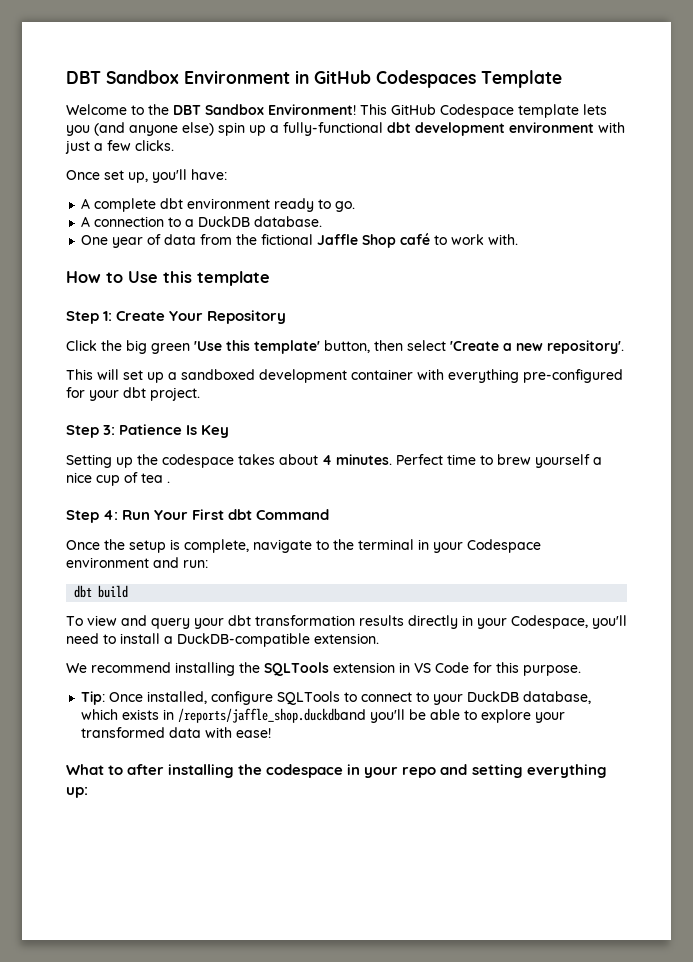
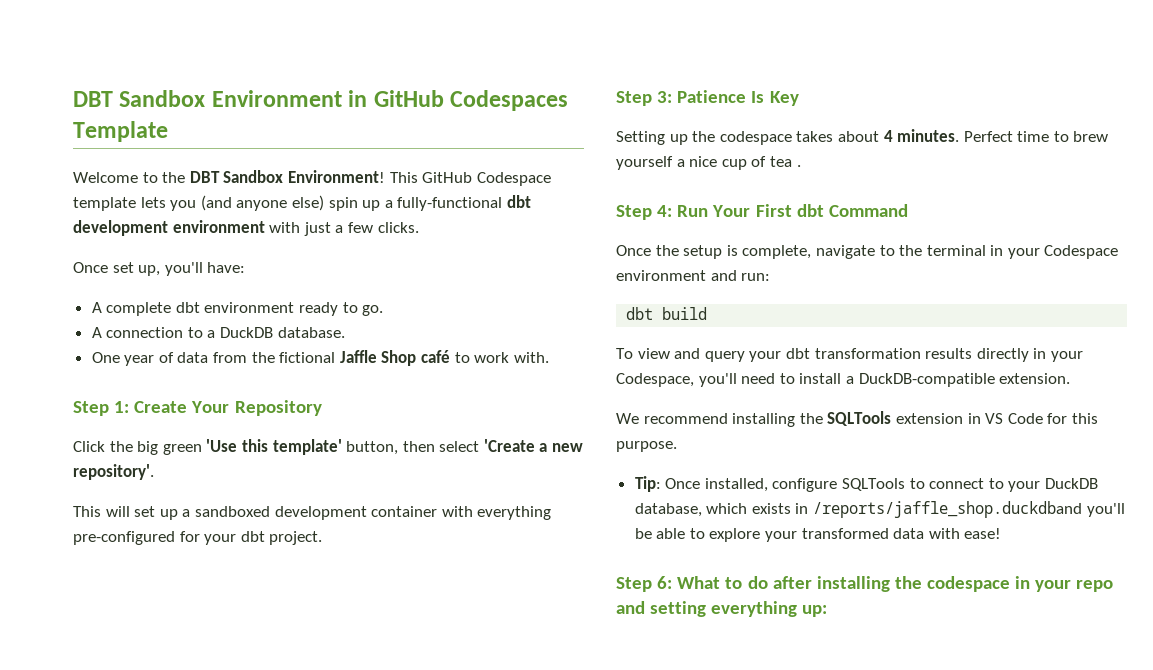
[66,271,270,286] // How to Use this template -> (549, 357) none
(272, 733) none -> [616,576,673,592] Step 6:
(124, 770) none -> [747,576,768,589] do

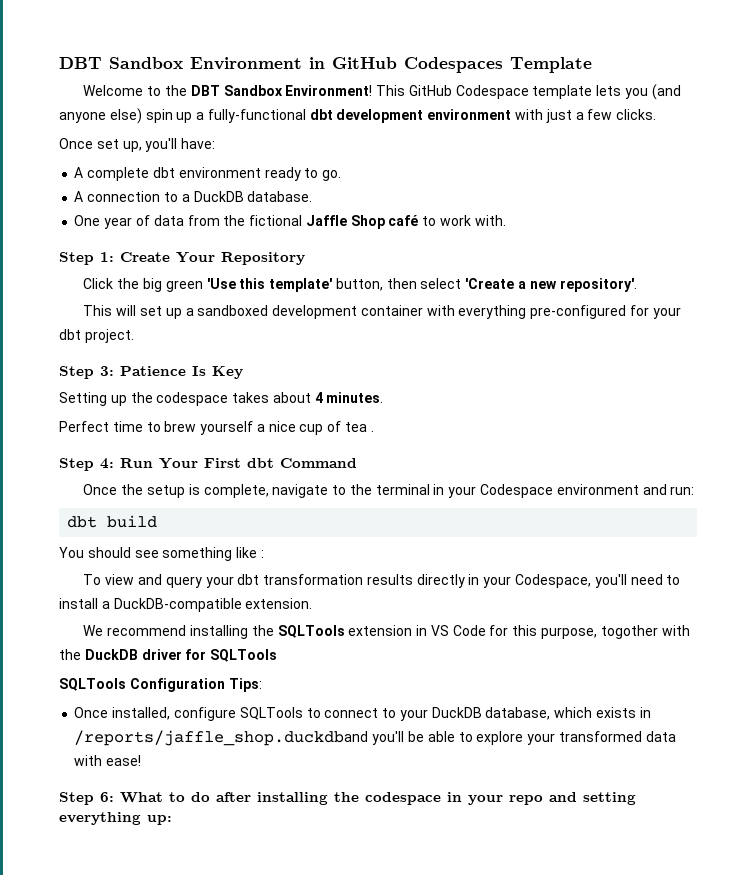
(960, 135) none -> (384, 397) //
(708, 313) none -> [59,547,264,561] // You should see something like :
[616,441,677,452] [634,476,661,492] purpose. // Tip: -> [541,625,690,639] [59,649,278,662] [59,678,262,692] purpose, togother with the DuckDB driver for SQLTools // SQLTools Configuration Tips: //

